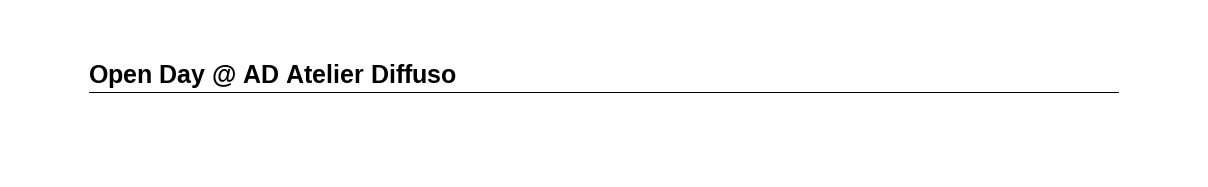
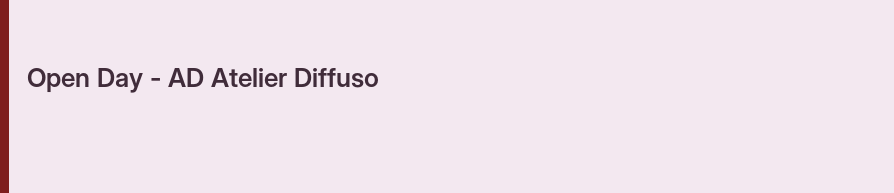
[212,65,236,87] @ -> [150,78,162,87] -

